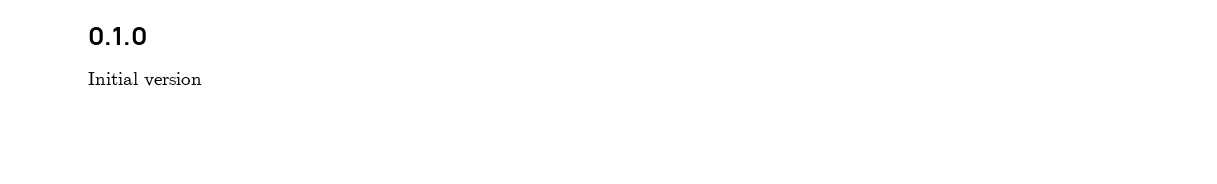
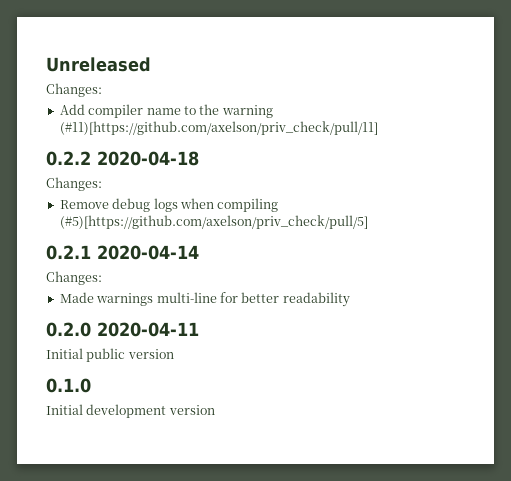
(88, 36) none -> [46,57,151,72] [46,83,102,97] [59,104,273,118] [59,121,378,135] [46,151,199,166] [46,177,102,191] [59,198,279,212] [59,215,368,229] [46,245,199,260] [46,271,102,285] [59,292,350,307] [46,322,199,337] [46,348,174,362] Unreleased // Changes: // Add compiler name to the warning (#11)[https://github.com/axelson/priv_check/pull/11] // 0.2.2 2020-04-18 // Changes: // Remove debug logs when compiling (#5)[https://github.com/axelson/priv_check/pull/5] // 0.2.1 2020-04-14 // Changes: // Made warnings multi-line for better readability // 0.2.0 2020-04-11 // Initial public version //
(138, 78) none -> [86,404,167,418] development

